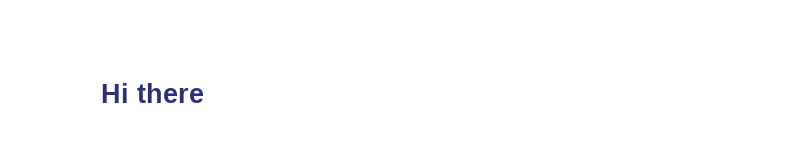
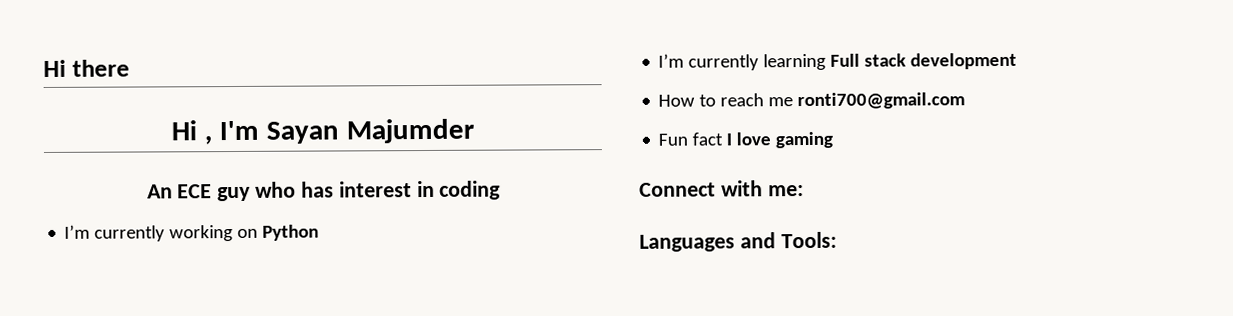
(204, 93) none -> [171,118,474,145] [146,180,502,202] [64,224,320,242] [658,52,1018,71] [658,92,966,110] [658,131,834,149] [639,180,804,197] [639,231,837,252] // Hi , I'm Sayan Majumder // An ECE guy who has interest in coding // I’m currently working on Python // I’m currently learning Full stack development // How to reach me ronti700@gmail.com // Fun fact I love gaming // Connect with me: // Languages and Tools:

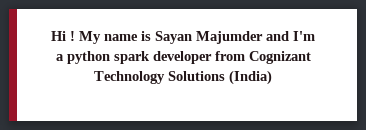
[43,59,130,77] [171,118,474,145] [146,180,502,202] [64,224,320,242] [658,52,1018,71] [658,92,966,110] [658,131,834,149] [639,180,804,197] [639,231,837,252] Hi there // Hi , I'm Sayan Majumder // An ECE guy who has interest in coding // I’m currently working on Python // I’m currently learning Full stack development // How to reach me ronti700@gmail.com // Fun fact I love gaming // Connect with me: // Languages and Tools: -> [51,31,315,44] [55,51,311,64] [94,70,272,85] Hi ! My name is Sayan Majumder and I'm a python spark developer from Cognizant Technology Solutions (India)

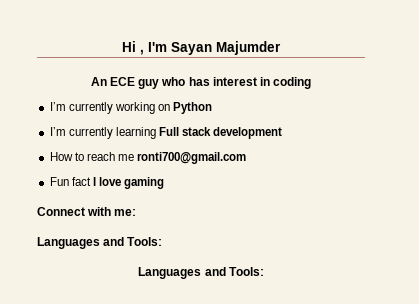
[70,31,315,44] [55,51,311,64] [94,70,272,85] ! My name is Sayan Majumder and I'm a python spark developer from Cognizant Technology Solutions (India) -> [140,41,281,55] [90,77,312,89] [49,102,213,114] [49,127,283,139] [49,152,247,164] [49,177,165,189] [37,207,137,216] [37,237,163,249] [138,267,264,279] , I'm Sayan Majumder // An ECE guy who has interest in coding // I’m currently working on Python // I’m currently learning Full stack development // How to reach me ronti700@gmail.com // Fun fact I love gaming // Connect with me: // Languages and Tools: // Languages and Tools:

